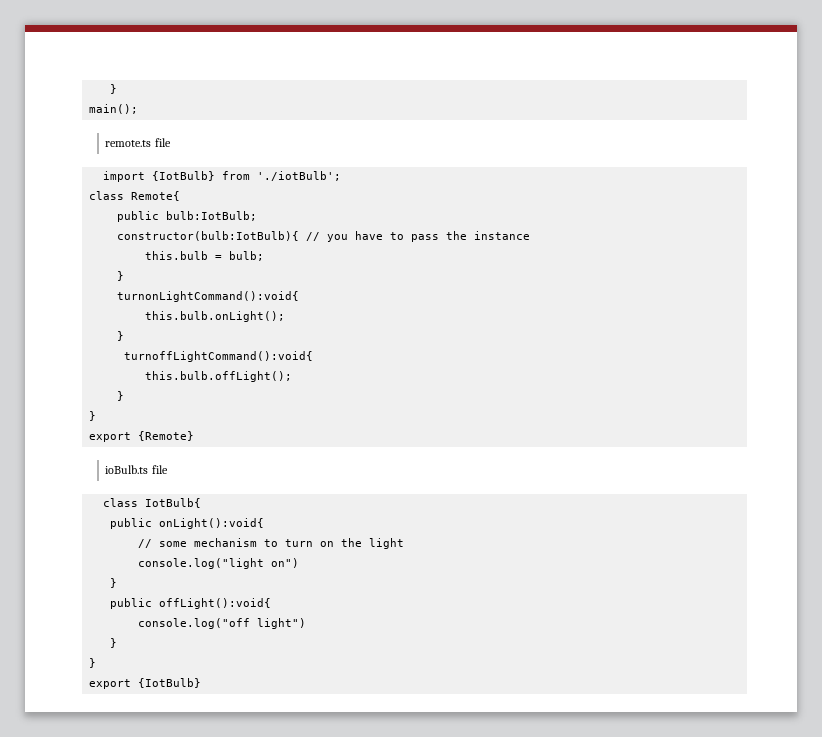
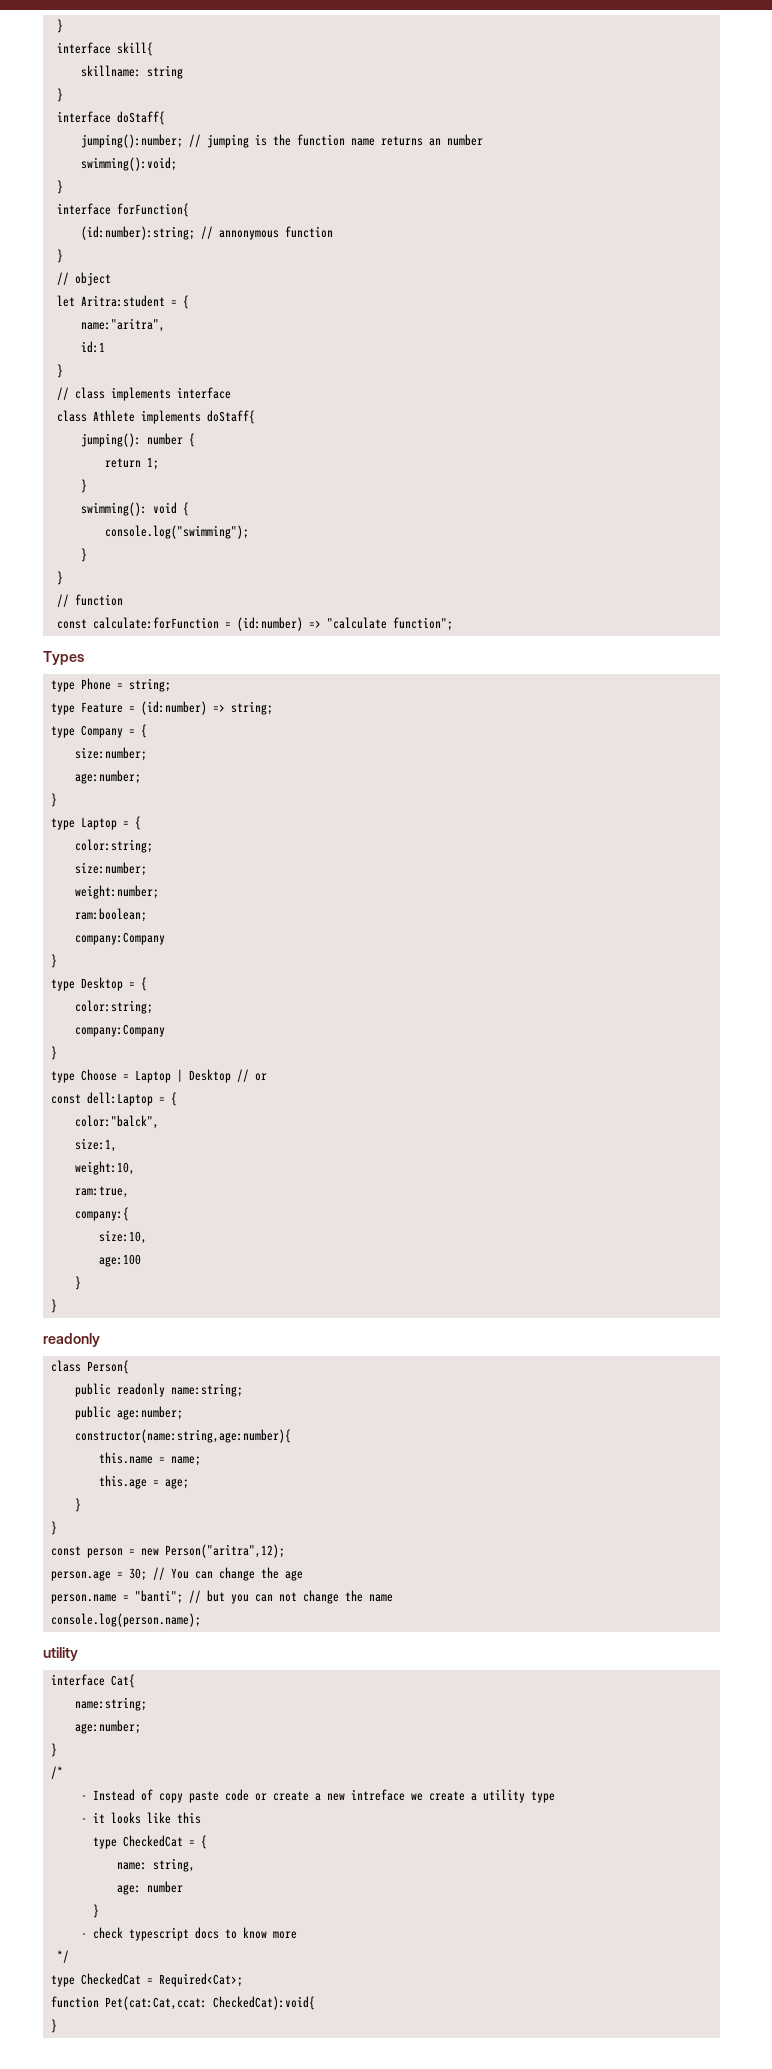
[110,84,118,94] [89,104,139,114] [105,138,171,147] [103,171,342,182] [89,191,181,201] [117,211,258,222] [117,231,531,242] [145,251,265,261] [117,271,125,281] [117,291,300,302] [145,311,286,322] [117,331,125,341] [124,351,314,362] [145,371,293,382] [117,391,125,401] [89,411,97,421] [89,431,195,442] [105,465,168,474] [103,498,202,508] [110,518,265,529] [138,538,405,549] [138,558,300,569] [110,578,118,588] [110,598,272,609] [138,618,307,629] [110,638,118,648] [89,658,97,668] [89,678,202,689] } // main(); // remote.ts file // import {IotBulb} from './iotBulb'; // class Remote{ // public bulb:IotBulb; // constructor(bulb:IotBulb){ // you have to pass the instance // this.bulb = bulb; // } // turnonLightCommand():void{ // this.bulb.onLight(); // } // turnoffLightCommand():void{ // this.bulb.offLight(); // } // } // export {Remote} // ioBulb.ts file // class IotBulb{ // public onLight():void{ // // some mechanism to turn on the light // console.log("light on") // } // public offLight():void{ // console.log("off light") // } // } // export {IotBulb} -> [56,19,63,33] [56,42,153,56] [80,65,183,79] [56,88,63,102] [56,111,165,125] [80,134,483,148] [80,157,177,171] [56,180,63,194] [56,203,189,217] [80,226,333,240] [56,249,63,263] [56,272,111,286] [56,295,189,309] [80,318,165,332] [80,341,105,353] [56,364,63,378] [56,387,231,401] [56,410,255,424] [80,433,195,447] [104,457,159,470] [80,479,87,493] [80,502,189,516] [104,525,249,539] [80,548,87,562] [56,571,63,585] [56,594,123,607] [56,617,453,631] [43,651,84,665] [50,678,171,692] [50,701,273,715] [50,724,147,738] [74,747,147,761] [74,770,141,784] [50,793,57,807] [50,816,141,830] [74,839,153,853] [74,862,147,876] [74,885,159,899] [74,908,147,922] [74,932,165,945] [50,954,57,968] [50,977,147,991] [74,1000,153,1014] [74,1024,165,1037] [50,1046,57,1060] [50,1069,267,1083] [50,1092,177,1106] [74,1115,159,1129] [74,1138,117,1152] [74,1161,135,1175] [74,1186,129,1198] [74,1207,129,1221] [98,1230,147,1244] [98,1254,141,1267] [74,1276,81,1290] [50,1299,57,1313] [43,1333,100,1347] [50,1360,129,1374] [74,1383,243,1397] [74,1406,183,1420] [74,1429,291,1443] [98,1452,201,1466] [98,1475,189,1489] [74,1498,81,1512] [50,1521,57,1535] [50,1544,285,1558] [50,1567,303,1581] [50,1590,393,1604] [50,1613,201,1627] [43,1647,78,1661] [50,1674,135,1688] [74,1697,147,1711] [74,1720,141,1734] [50,1743,57,1757] [50,1766,63,1779] [80,1789,555,1803] [80,1812,201,1824] [92,1835,207,1849] [116,1858,195,1872] [116,1881,183,1895] [92,1904,99,1918] [80,1927,297,1941] [56,1950,69,1963] [50,1973,243,1987] [50,1996,315,2010] [50,2019,57,2033] } // interface skill{ // skillname: string // } // interface doStaff{ // jumping():number; // jumping is the function name returns an number // swimming():void; // } // interface forFunction{ // (id:number):string; // annonymous function // } // // object // let Aritra:student = { // name:"aritra", // id:1 // } // // class implements interface // class Athlete implements doStaff{ // jumping(): number { // return 1; // } // swimming(): void { // console.log("swimming"); // } // } // // function // const calculate:forFunction = (id:number) => "calculate function"; // Types // type Phone = string; // type Feature = (id:number) => string; // type Company = { // size:number; // age:number; // } // type Laptop = { // color:string; // size:number; // weight:number; // ram:boolean; // company:Company // } // type Desktop = { // color:string; // company:Company // } // type Choose = Laptop | Desktop // or // const dell:Laptop = { // color:"balck", // size:1, // weight:10, // ram:true, // company:{ // size:10, // age:100 // } // } // readonly // class Person{ // public readonly name:string; // public age:number; // constructor(name:string,age:number){ // this.name = name; // this.age = age; // } // } // const person = new Person("aritra",12); // person.age = 30; // You can change the age // person.name = "banti"; // but you can not change the name // console.log(person.name); // utility // interface Cat{ // name:string; // age:number; // } // /* // - Instead of copy paste code or create a new intreface we create a utility type // - it looks like this // type CheckedCat = { // name: string, // age: number // } // - check typescript docs to know more // */ // type CheckedCat = Required<Cat>; // function Pet(cat:Cat,ccat: CheckedCat):void{ // }

